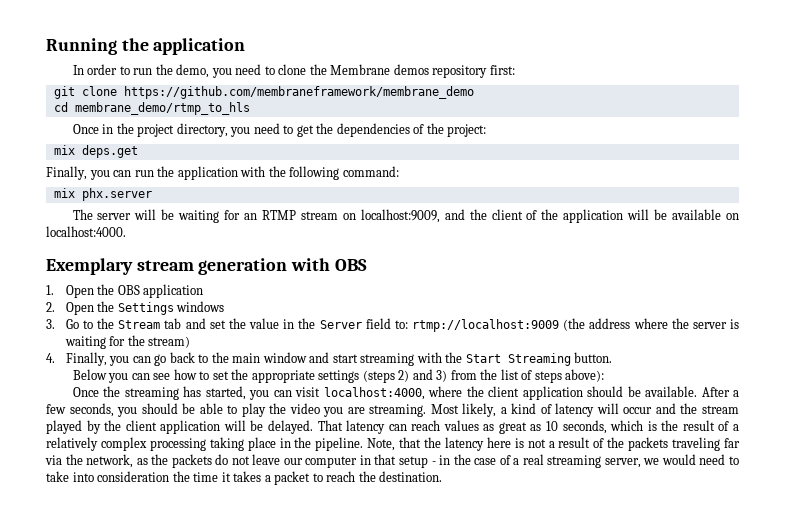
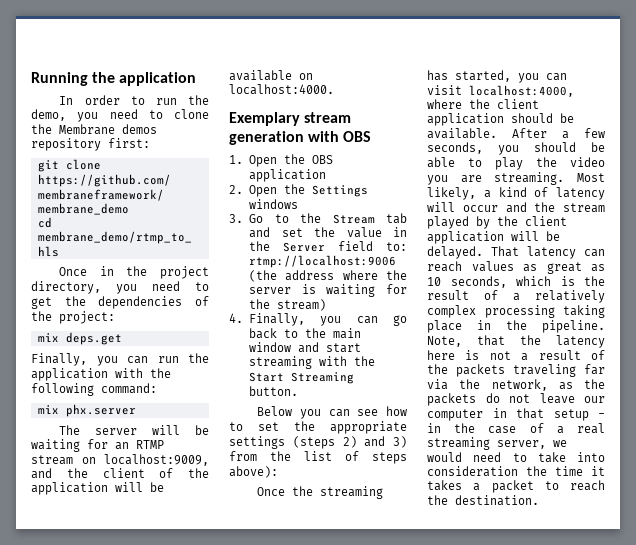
[412,319,560,332] rtmp://localhost:9009 -> [249,255,397,268] rtmp://localhost:9006

